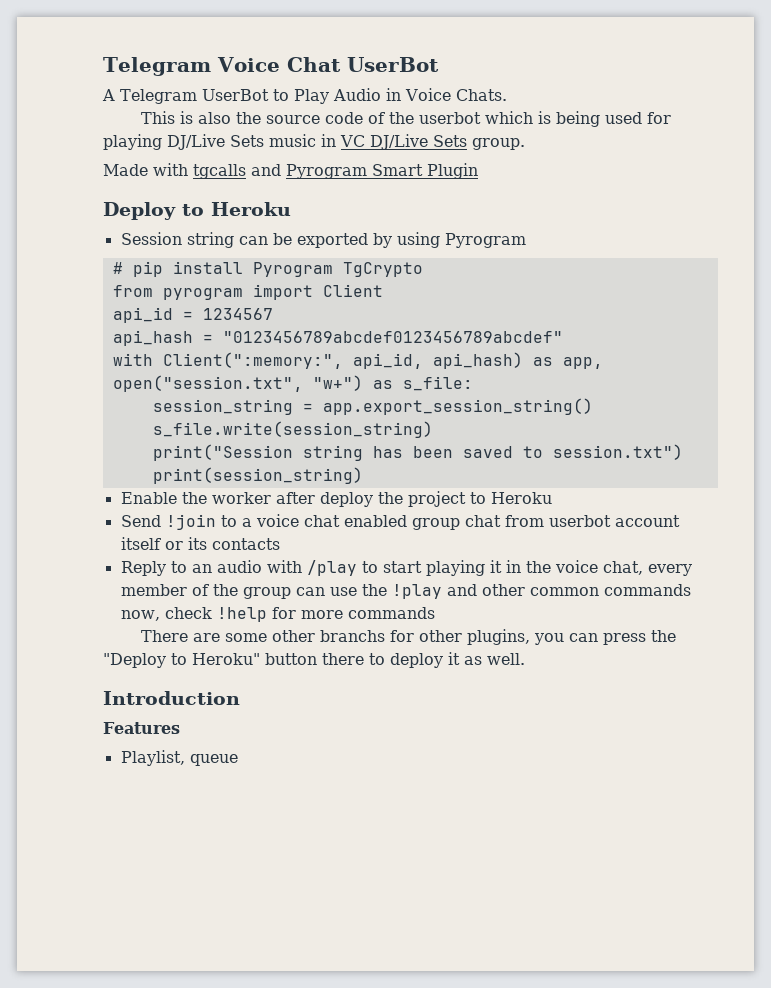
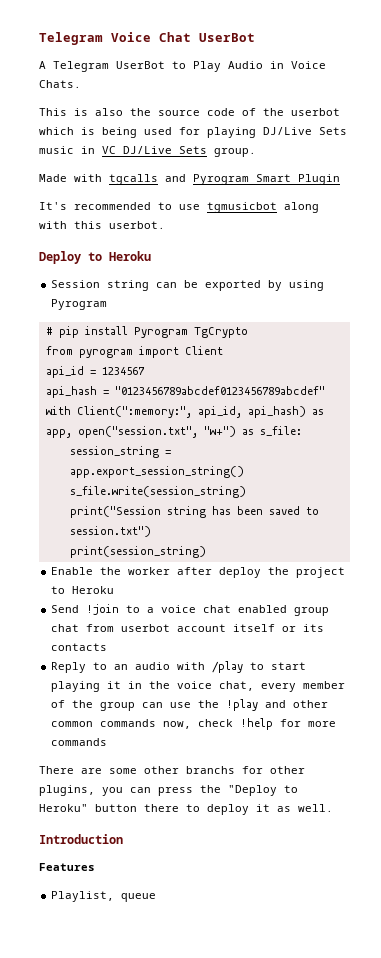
(478, 171) none -> [39,202,319,213] [39,221,165,229] // It's recommended to use tgmusicbot along with this userbot.

